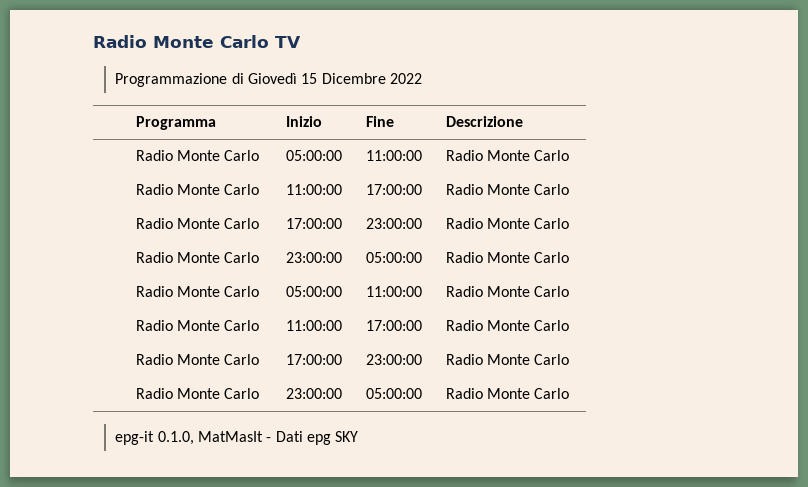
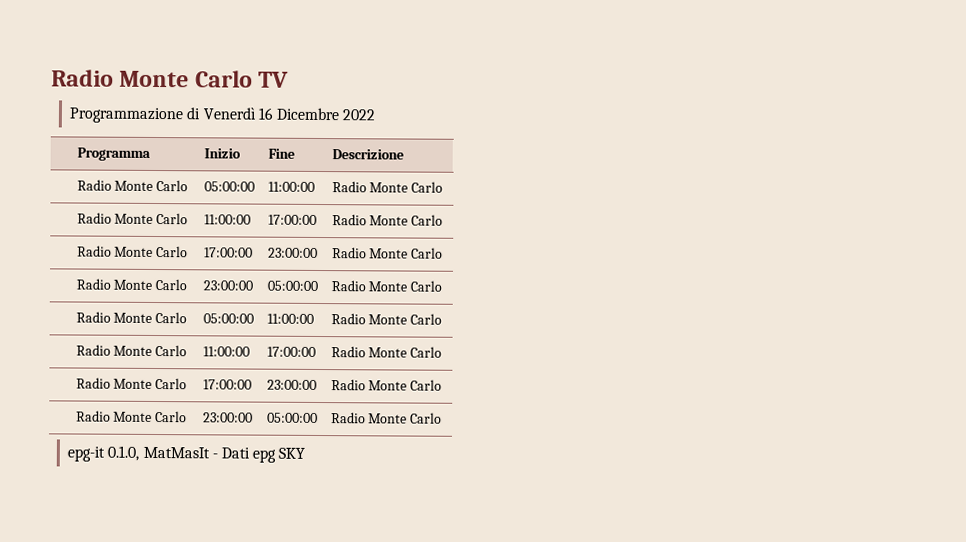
[247,73,318,84] Giovedì 15 -> [202,107,273,120] Venerdì 16

